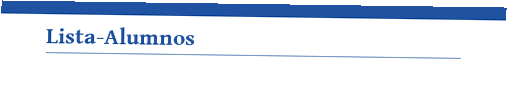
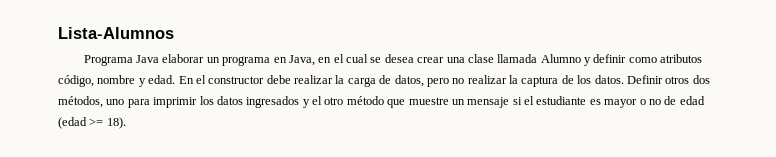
(196, 36) none -> [83,54,703,66] [58,75,710,87] [58,96,705,108] [58,117,126,129] // Programa Java elaborar un programa en Java, en el cual se desea crear una clase llamada Alumno y definir como atributos código, nombre y edad. En el constructor debe realizar la carga de datos, pero no realizar la captura de los datos. Definir otros dos métodos, uno para imprimir los datos ingresados y el otro método que muestre un mensaje si el estudiante es mayor o no de edad (edad >= 18).

